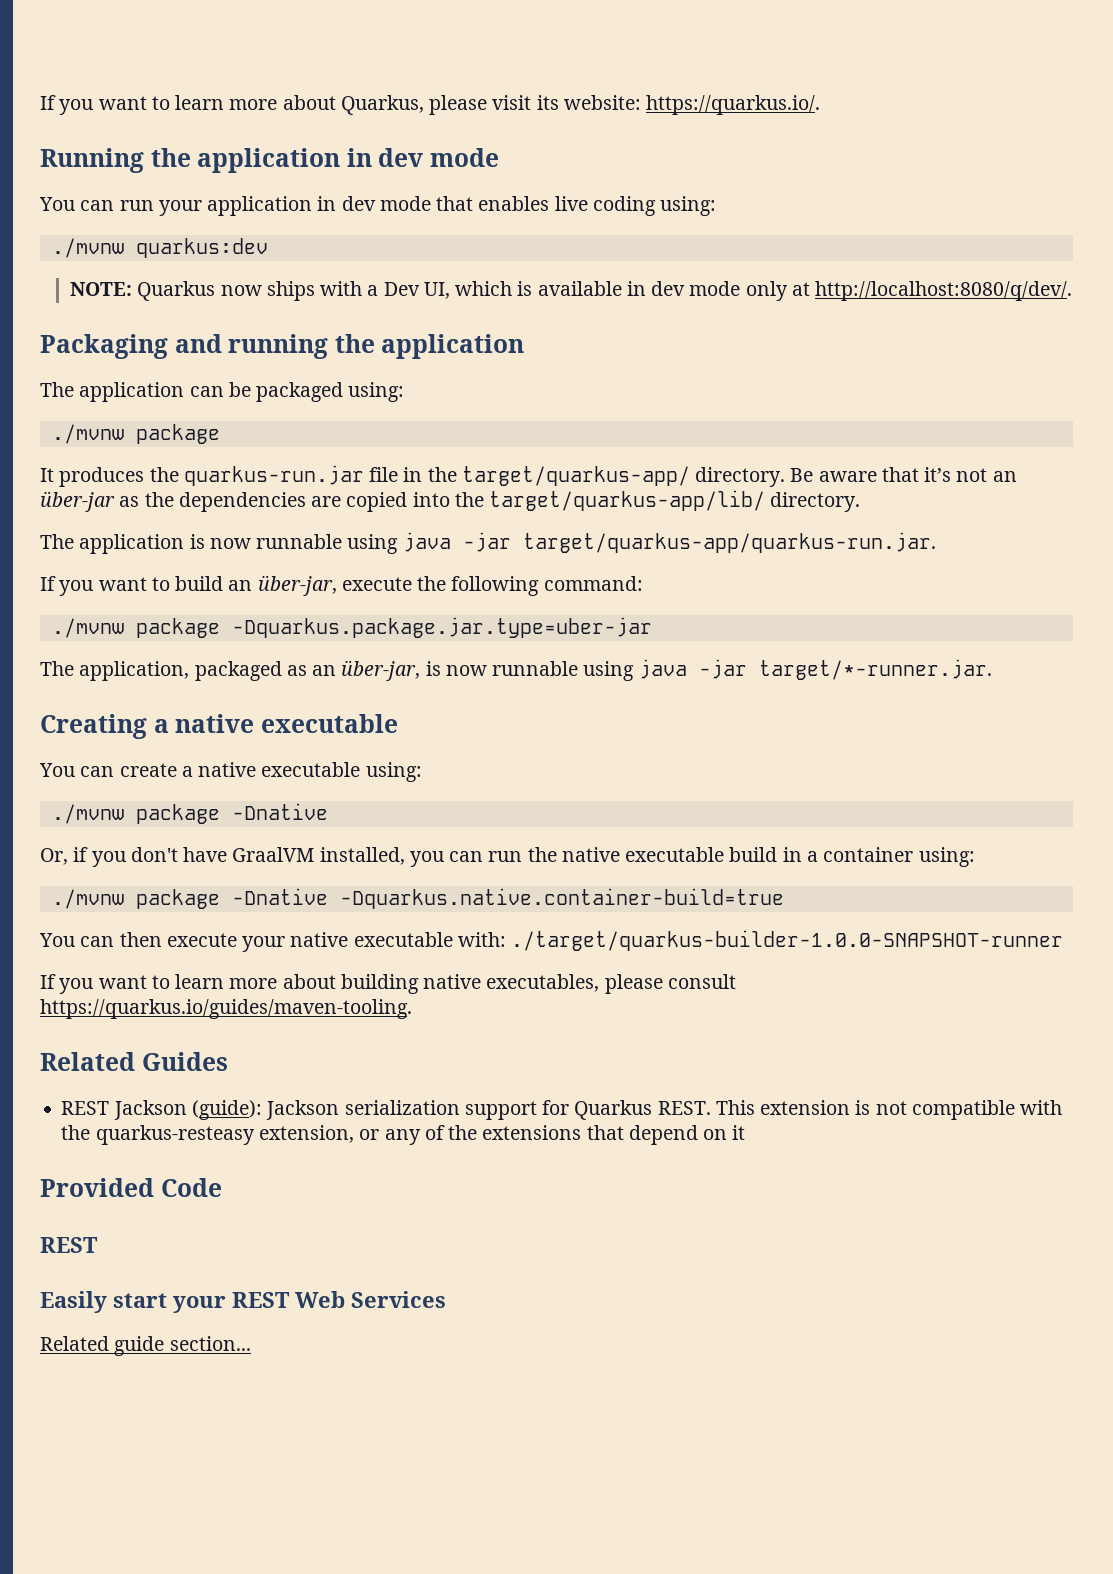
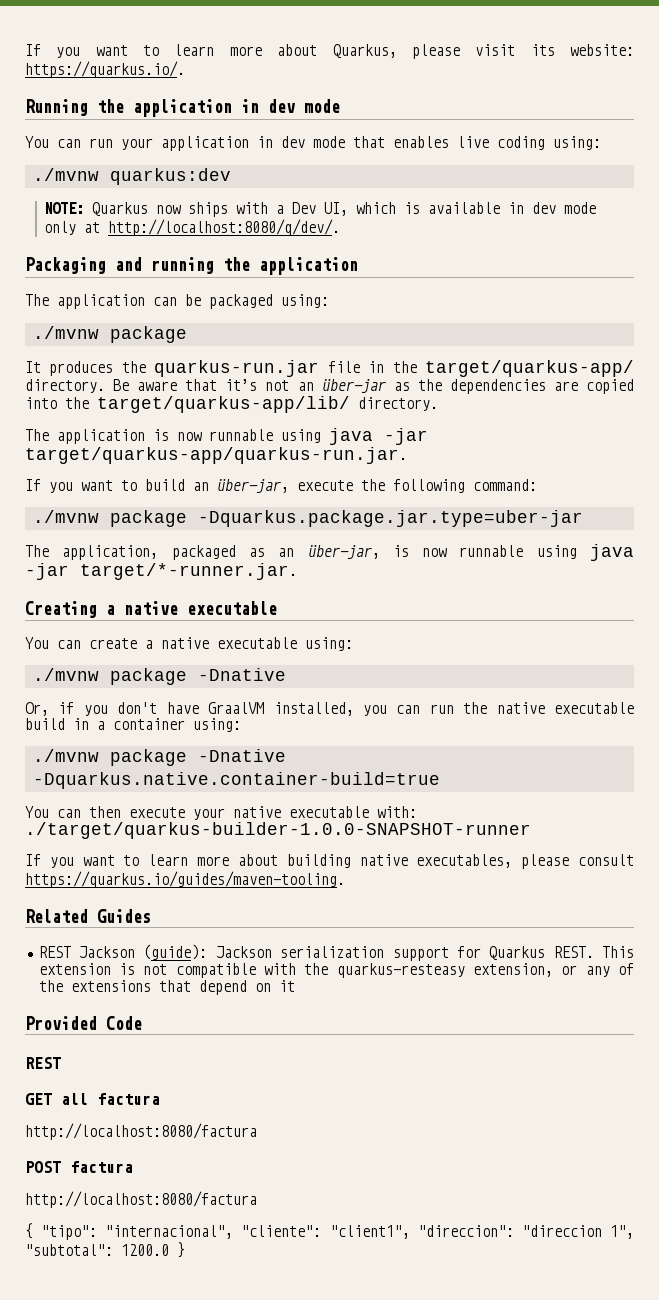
[40,1291,446,1313] [40,1336,251,1356] Easily start your REST Web Services // Related guide section... -> [25,1093,160,1105] [25,1123,257,1140] [25,1161,133,1173] [25,1191,257,1208] [25,1223,634,1240] [25,1242,185,1258] GET all factura // http://localhost:8080/factura // POST factura // http://localhost:8080/factura // { "tipo": "internacional", "cliente": "client1", "direccion": "direccion 1", "subtotal": 1200.0 }

